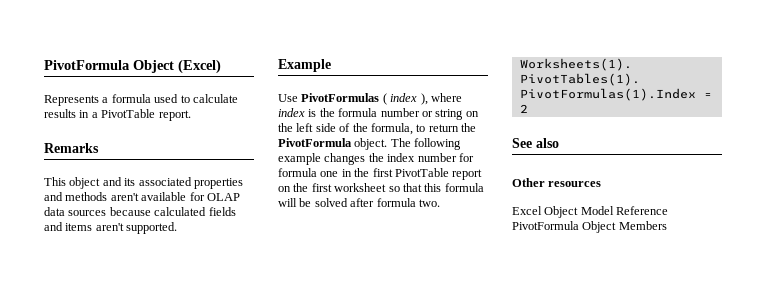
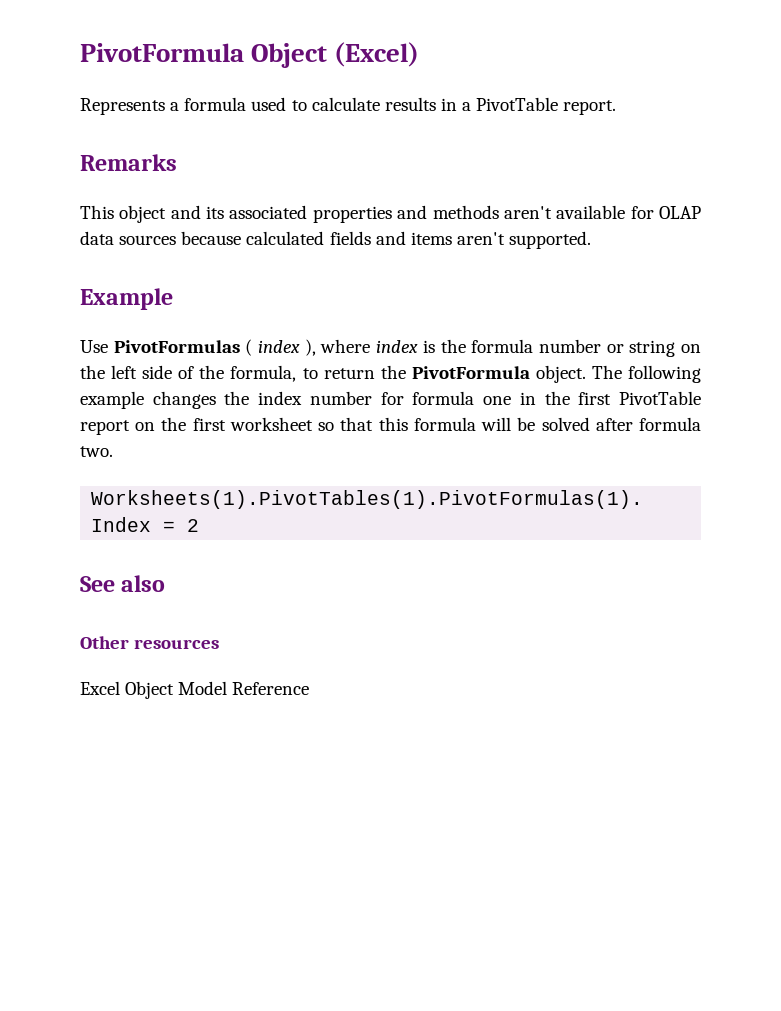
[512,221,667,233] PivotFormula Object Members -> (310, 688) none

